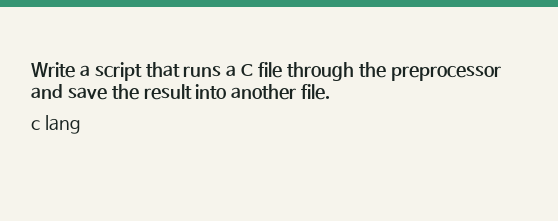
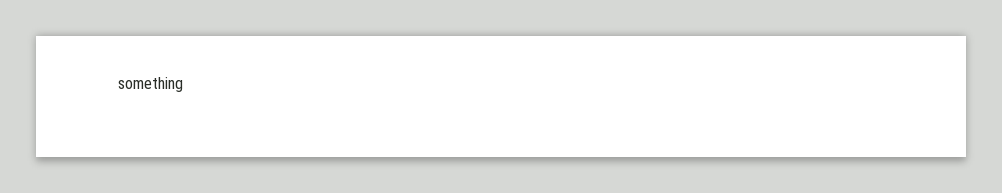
[31,62,501,81] [31,84,331,100] [31,115,81,134] Write a script that runs a C file through the preprocessor and save the result into another file. // c lang -> [118,77,183,92] something

